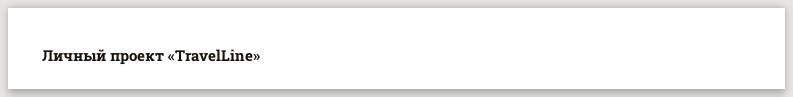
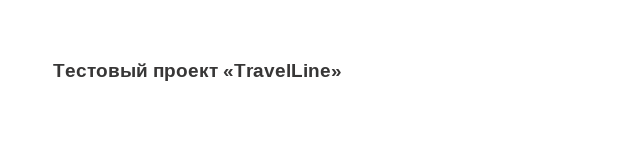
[42,49,106,61] Личный -> [53,63,148,77] Тестовый

